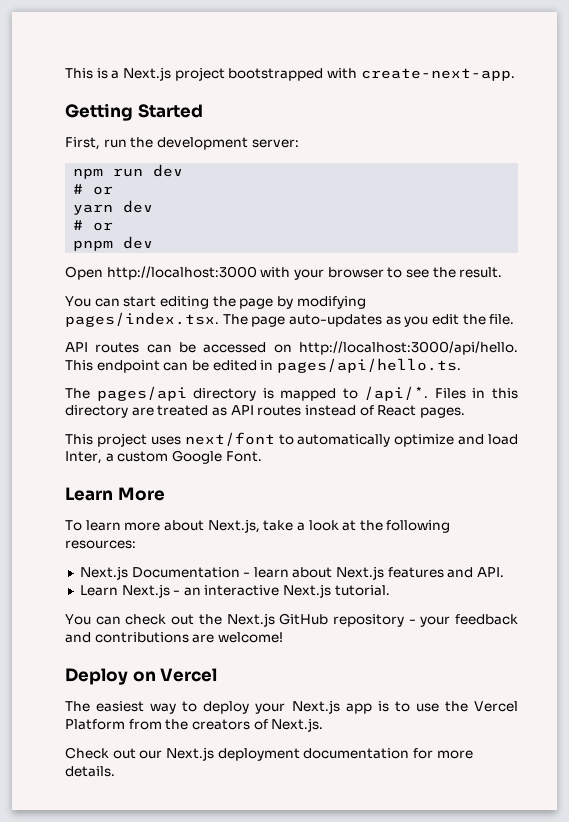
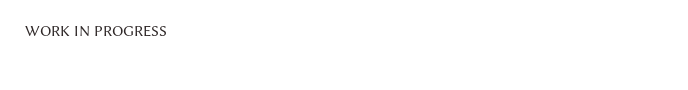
[65,67,515,81] [65,103,203,121] [65,137,299,150] [73,164,184,179] [73,184,114,195] [73,200,154,215] [73,220,114,231] [73,236,154,251] [65,266,503,280] [65,296,366,309] [65,312,515,327] [65,341,518,355] [65,358,461,373] [65,386,518,401] [65,405,465,418] [65,432,518,447] [65,450,262,464] [65,487,165,501] [65,519,451,533] [65,540,136,549] [79,566,505,580] [79,584,390,598] [65,613,518,627] [65,632,283,643] [65,668,218,685] [65,700,518,714] [65,718,324,732] [65,747,473,761] [65,766,115,777] This is a Next.js project bootstrapped with create-next-app. // Getting Started // First, run the development server: // npm run dev // # or // yarn dev // # or // pnpm dev // Open http://localhost:3000 with your browser to see the result. // You can start editing the page by modifying pages/index.tsx. The page auto-updates as you edit the file. // API routes can be accessed on http://localhost:3000/api/hello. This endpoint can be edited in pages/api/hello.ts. // The pages/api directory is mapped to /api/*. Files in this directory are treated as API routes instead of React pages. // This project uses next/font to automatically optimize and load Inter, a custom Google Font. // Learn More // To learn more about Next.js, take a look at the following resources: // Next.js Documentation - learn about Next.js features and API. // Learn Next.js - an interactive Next.js tutorial. // You can check out the Next.js GitHub repository - your feedback and contributions are welcome! // Deploy on Vercel // The easiest way to deploy your Next.js app is to use the Vercel Platform from the creators of Next.js. // Check out our Next.js deployment documentation for more details. -> [25,25,168,37] WORK IN PROGRESS

